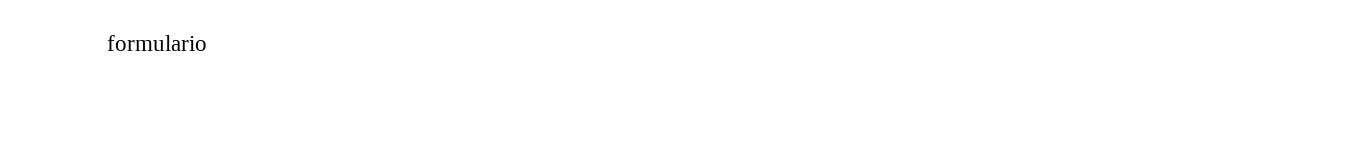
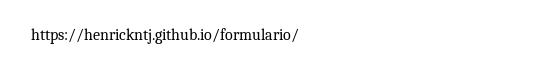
[107,35,207,51] formulario -> [31,28,299,44] https://henrickntj.github.io/formulario/

